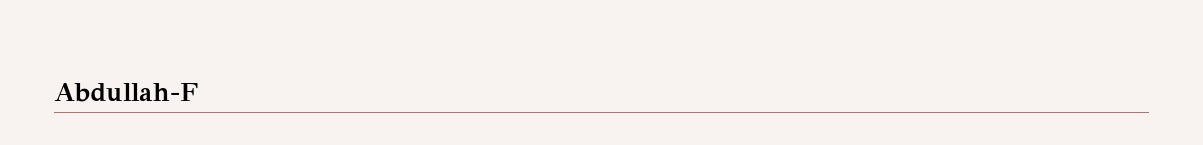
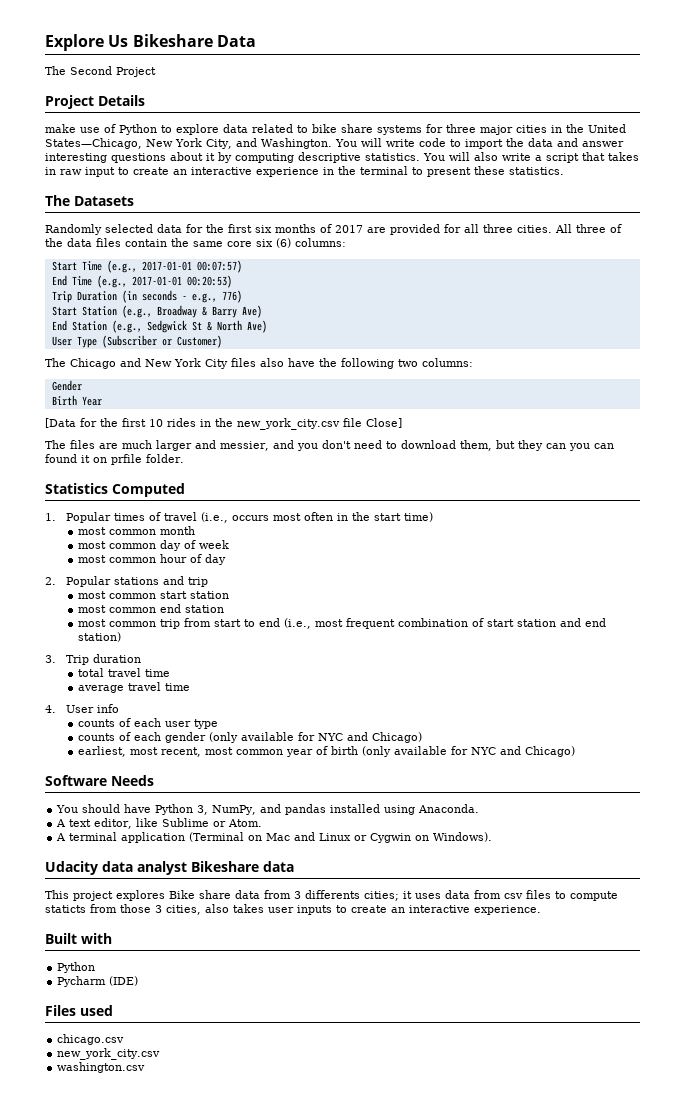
[54,83,198,102] Abdullah-F -> [45,34,256,51] [45,66,156,77] [45,95,145,109] [45,124,626,135] [45,138,624,149] [45,152,639,163] [45,166,564,177] [45,195,134,206] [45,224,622,235] [45,238,346,248] [51,260,242,273] [51,275,232,288] [51,290,242,303] [51,305,262,318] [51,320,267,333] [51,335,222,348] [45,358,473,369] [51,380,82,391] [51,395,102,406] [45,418,402,430] [45,440,614,451] [45,454,184,465] [45,483,185,497] [45,512,433,523] [77,526,195,535] [77,540,229,551] [77,554,226,565] [45,576,208,587] [77,591,229,599] [77,604,224,613] [77,618,606,629] [77,632,121,642] [45,654,141,665] [77,668,170,677] [77,682,190,693] [45,704,119,713] [77,718,218,729] [77,732,422,743] [77,746,575,757] [45,775,154,786] [56,804,480,815] [56,818,263,829] [56,832,493,843] [45,861,294,875] [45,890,618,901] [45,904,541,915] [45,933,112,944] [57,962,96,973] [57,976,139,987] [45,1005,113,1016] [57,1034,125,1045] [57,1048,161,1060] [57,1062,146,1073] Explore Us Bikeshare Data // The Second Project // Project Details // make use of Python to explore data related to bike share systems for three major cities in the United States—Chicago, New York City, and Washington. You will write code to import the data and answer interesting questions about it by computing descriptive statistics. You will also write a script that takes in raw input to create an interactive experience in the terminal to present these statistics. // The Datasets // Randomly selected data for the first six months of 2017 are provided for all three cities. All three of the data files contain the same core six (6) columns: // Start Time (e.g., 2017-01-01 00:07:57) // End Time (e.g., 2017-01-01 00:20:53) // Trip Duration (in seconds - e.g., 776) // Start Station (e.g., Broadway & Barry Ave) // End Station (e.g., Sedgwick St & North Ave) // User Type (Subscriber or Customer) // The Chicago and New York City files also have the following two columns: // Gender // Birth Year // [Data for the first 10 rides in the new_york_city.csv file Close] // The files are much larger and messier, and you don't need to download them, but they can you can found it on prfile folder. // Statistics Computed // 1. Popular times of travel (i.e., occurs most often in the start time) // most common month // most common day of week // most common hour of day // 2. Popular stations and trip // most common start station // most common end station // most common trip from start to end (i.e., most frequent combination of start station and end station) // 3. Trip duration // total travel time // average travel time // 4. User info // counts of each user type // counts of each gender (only available for NYC and Chicago) // earliest, most recent, most common year of birth (only available for NYC and Chicago) // Software Needs // You should have Python 3, NumPy, and pandas installed using Anaconda. // A text editor, like Sublime or Atom. // A terminal application (Terminal on Mac and Linux or Cygwin on Windows). // Udacity data analyst Bikeshare data // This project explores Bike share data from 3 differents cities; it uses data from csv files to compute staticts from those 3 cities, also takes user inputs to create an interactive experience. // Built with // Python // Pycharm (IDE) // Files used // chicago.csv // new_york_city.csv // washington.csv

